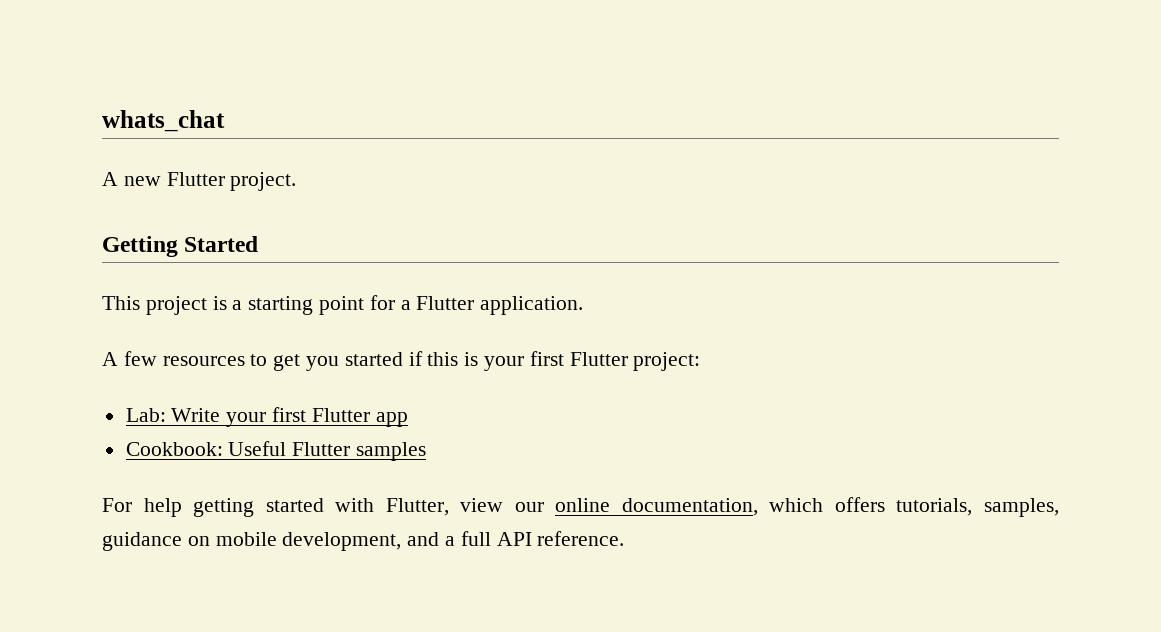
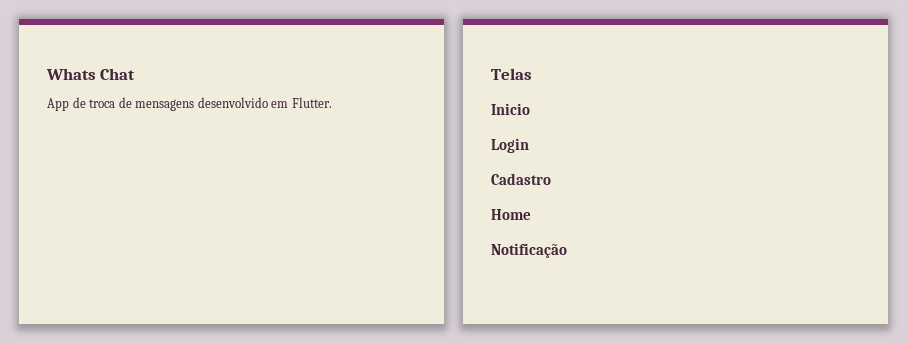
[102,110,225,132] [102,172,297,191] [102,236,259,257] [102,295,584,315] [102,351,701,371] [125,407,408,427] [125,441,427,461] [102,497,1059,517] [102,531,625,551] whats_chat // A new Flutter project. // Getting Started // This project is a starting point for a Flutter application. // A few resources to get you started if this is your first Flutter project: // Lab: Write your first Flutter app // Cookbook: Useful Flutter samples // For help getting started with Flutter, view our online documentation, which offers tutorials, samples, guidance on mobile development, and a full API reference. -> [46,68,136,80] [47,97,332,111] [491,68,532,80] [491,103,530,115] [491,138,529,153] [491,173,551,185] [491,209,531,220] [491,243,567,258] Whats Chat // App de troca de mensagens desenvolvido em Flutter. // Telas // Inicio // Login // Cadastro // Home // Notificação

